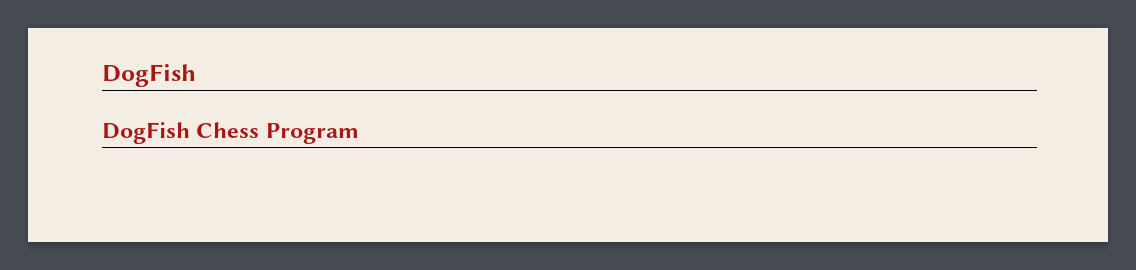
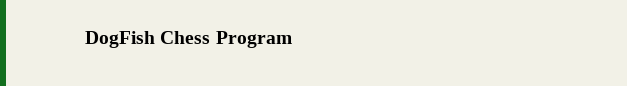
[102,64,196,87] [102,122,190,144] DogFish // DogFish -> [85,31,155,48] DogFish

